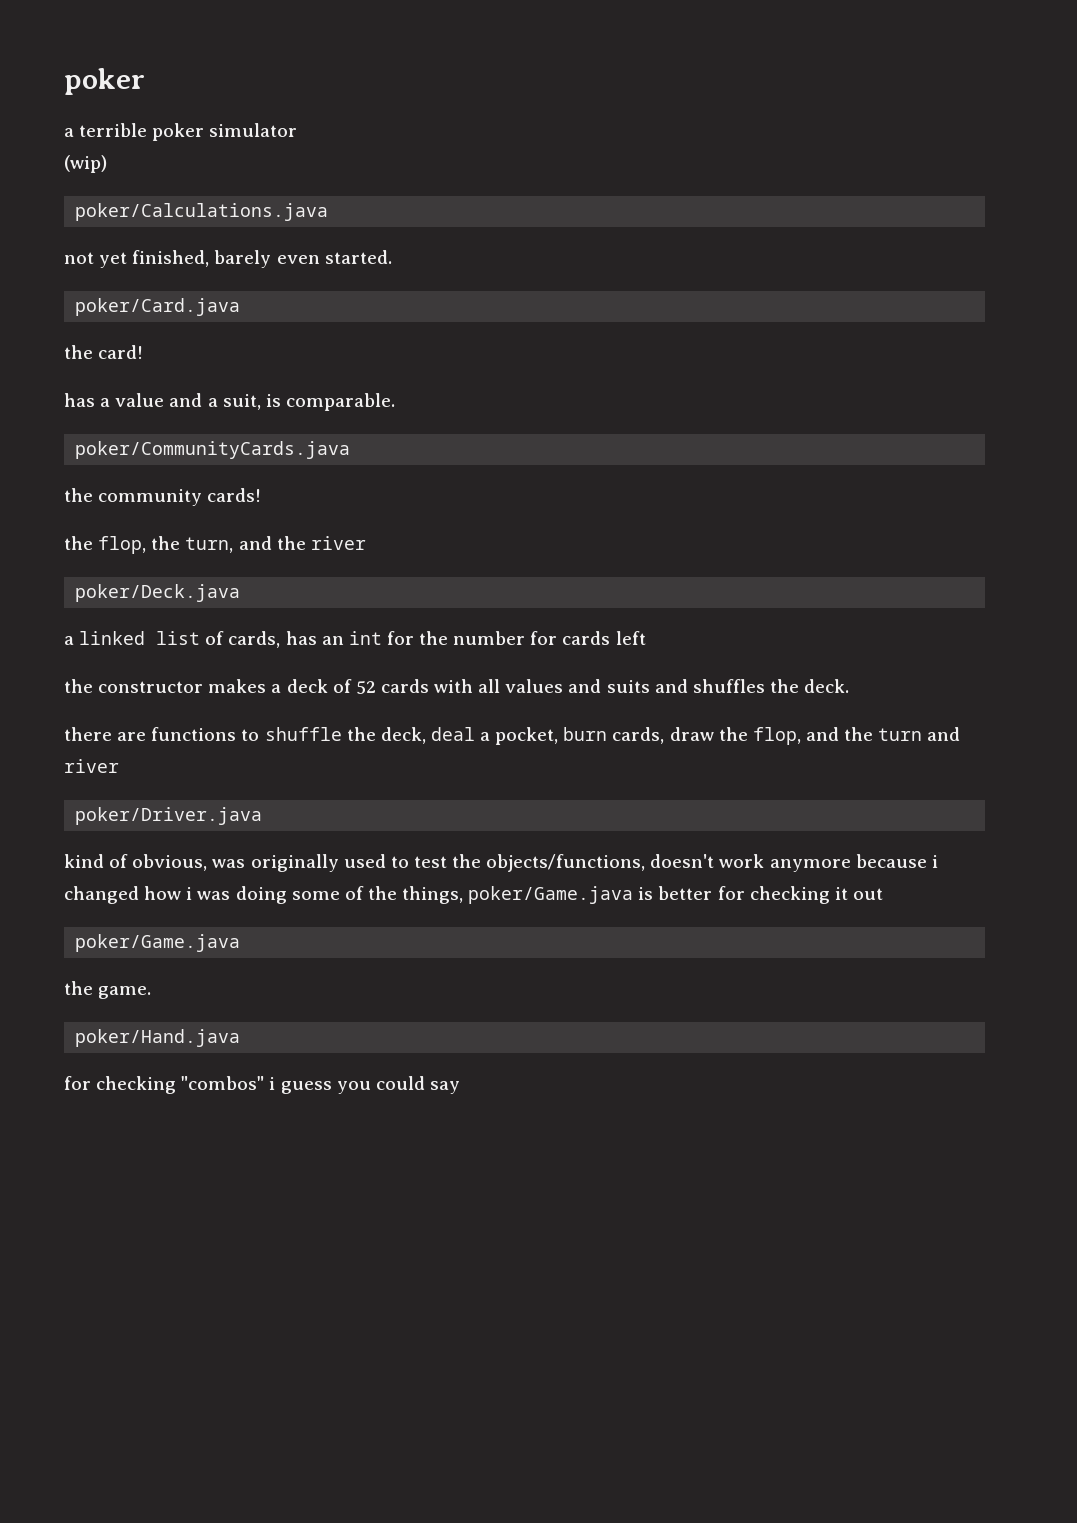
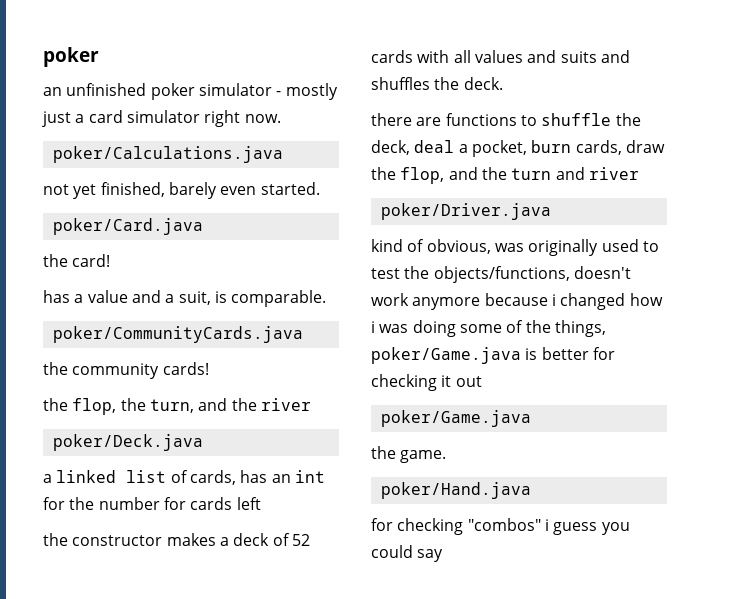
[64,123,148,137] a terrible -> [43,83,147,96] an unfinished
[64,155,107,173] // (wip) -> [276,83,338,100] [42,110,281,127] - mostly just a card simulator right now.

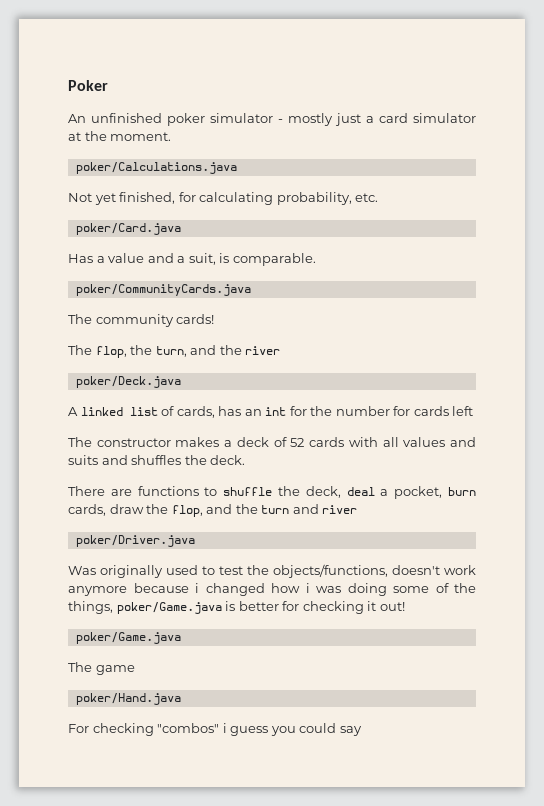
[43,47,99,67] [43,87,62,96] poker // an -> [68,80,108,91] [68,114,86,123] Poker // An
[204,110,281,127] right now. -> [68,131,172,141] at the moment.
[43,184,69,195] not -> [68,193,92,202] Not
[168,182,320,199] [52,218,203,235] [43,254,111,267] [43,290,70,303] barely even started. // poker/Card.java // the card! // has -> [178,192,379,205] [75,223,181,235] [68,254,93,263] for calculating probability, etc. // poker/Card.java // Has
[43,362,68,375] the -> [68,314,92,324] The
[43,398,68,411] the -> [68,345,92,355] The
[43,474,52,483] a -> [68,407,78,416] A
[43,533,68,546] the -> [68,437,92,447] The
[371,113,412,126] there -> [68,486,105,496] There
[371,239,524,254] kind of obvious, was -> [68,566,96,575] Was
[455,376,482,387] out -> [379,602,405,611] out!
[371,446,447,463] the game. -> [68,662,135,675] The game
[371,518,393,531] for -> [68,724,89,733] For

